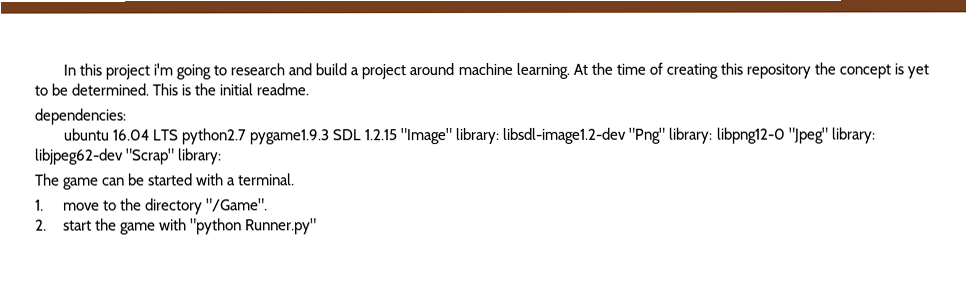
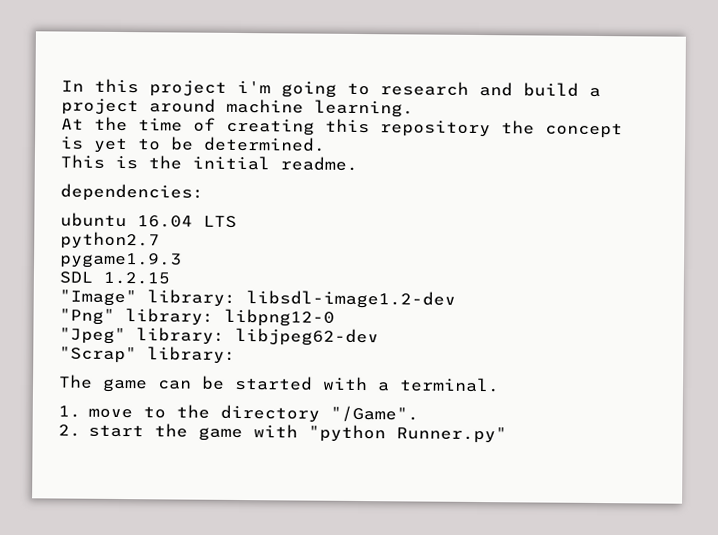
(570, 70) none -> (414, 108) //
(150, 89) none -> (326, 144) //
(179, 135) none -> (237, 221) //
(247, 136) none -> (160, 240) //
(330, 137) none -> (182, 260) //
(398, 135) none -> (170, 278) //
(627, 135) none -> (456, 299) //
(785, 135) none -> (335, 317) //
(124, 156) none -> (379, 337) //

